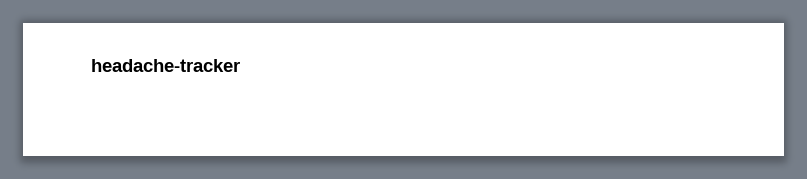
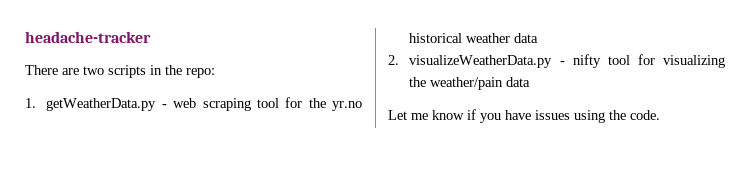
(240, 65) none -> [25,65,215,78] [25,97,362,111] [409,33,539,43] [388,54,725,68] [409,77,531,90] [388,109,660,123] // There are two scripts in the repo: // 1. getWeatherData.py - web scraping tool for the yr.no historical weather data // 2. visualizeWeatherData.py - nifty tool for visualizing the weather/pain data // Let me know if you have issues using the code.

